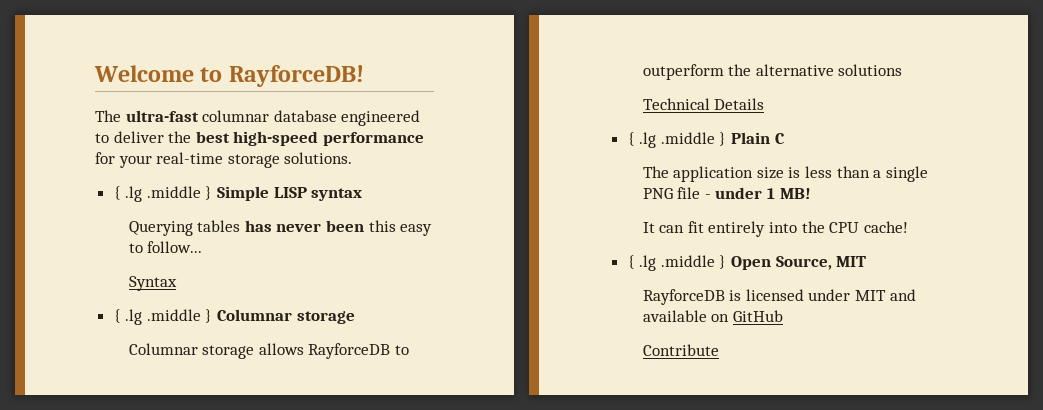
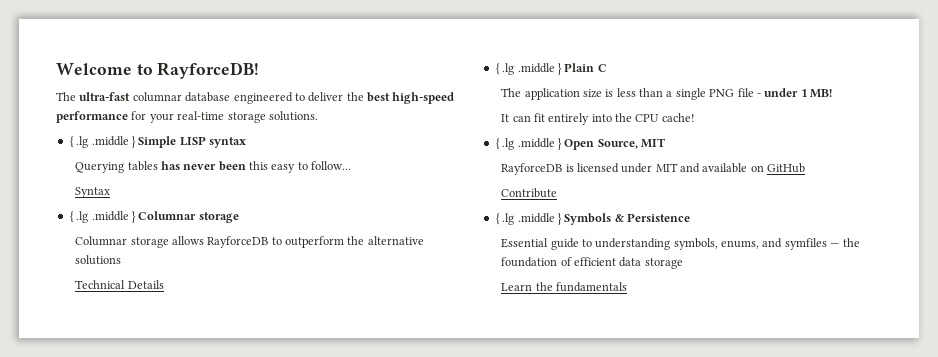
(719, 350) none -> [495,213,690,225] [501,238,860,250] [501,257,683,269] [501,282,627,292] // { .lg .middle } Symbols & Persistence // Essential guide to understanding symbols, enums, and symfiles — the foundation of efficient data storage // Learn the fundamentals

